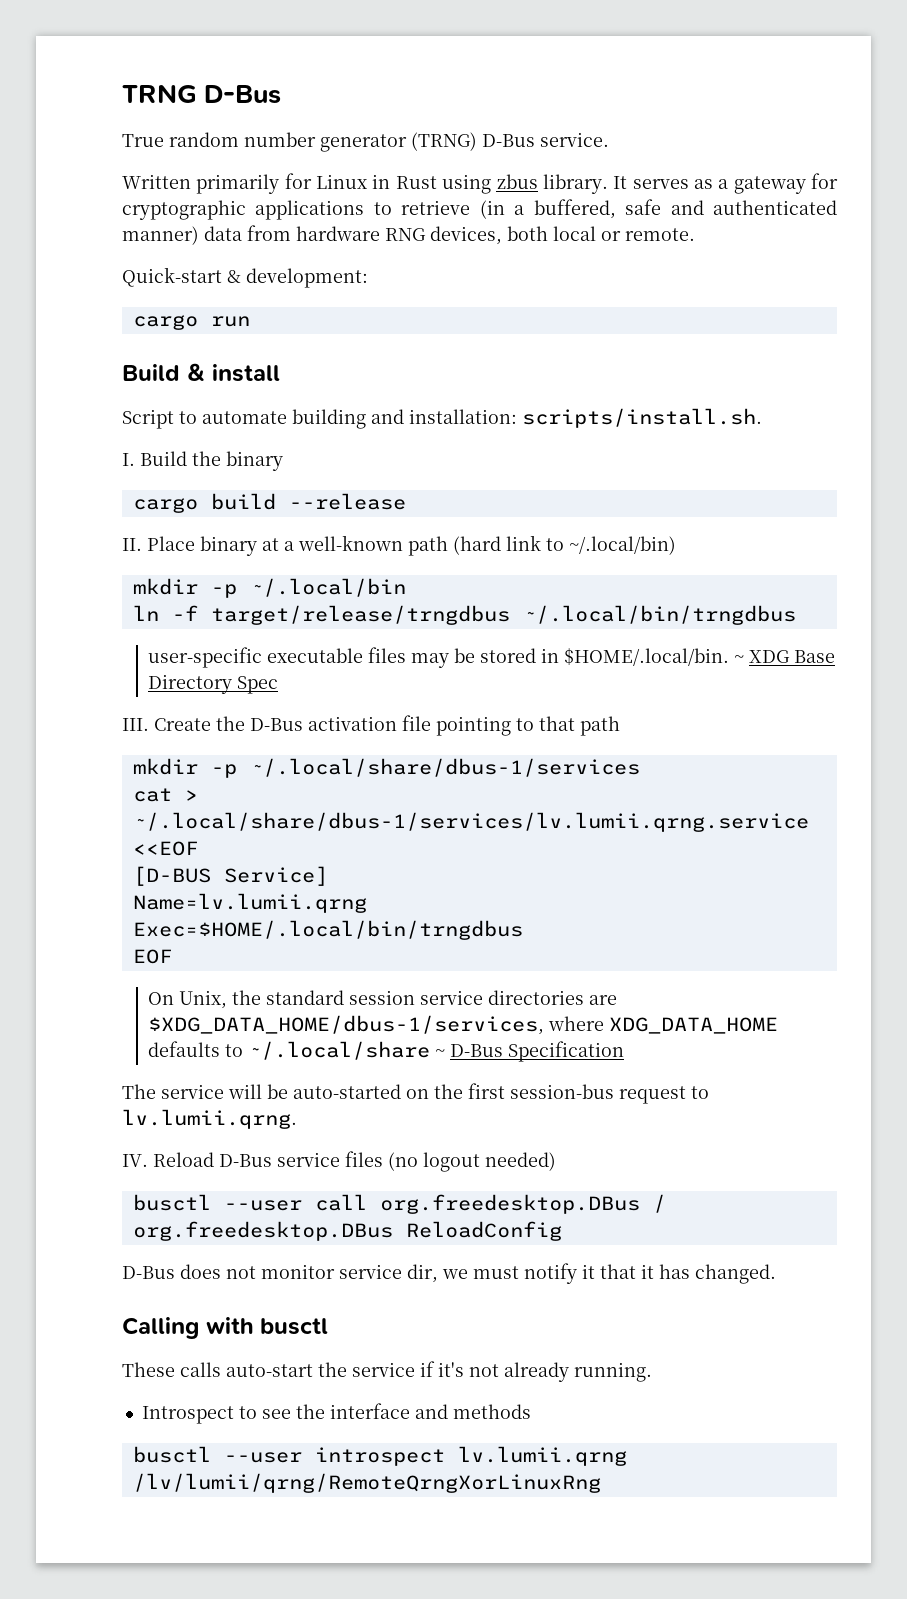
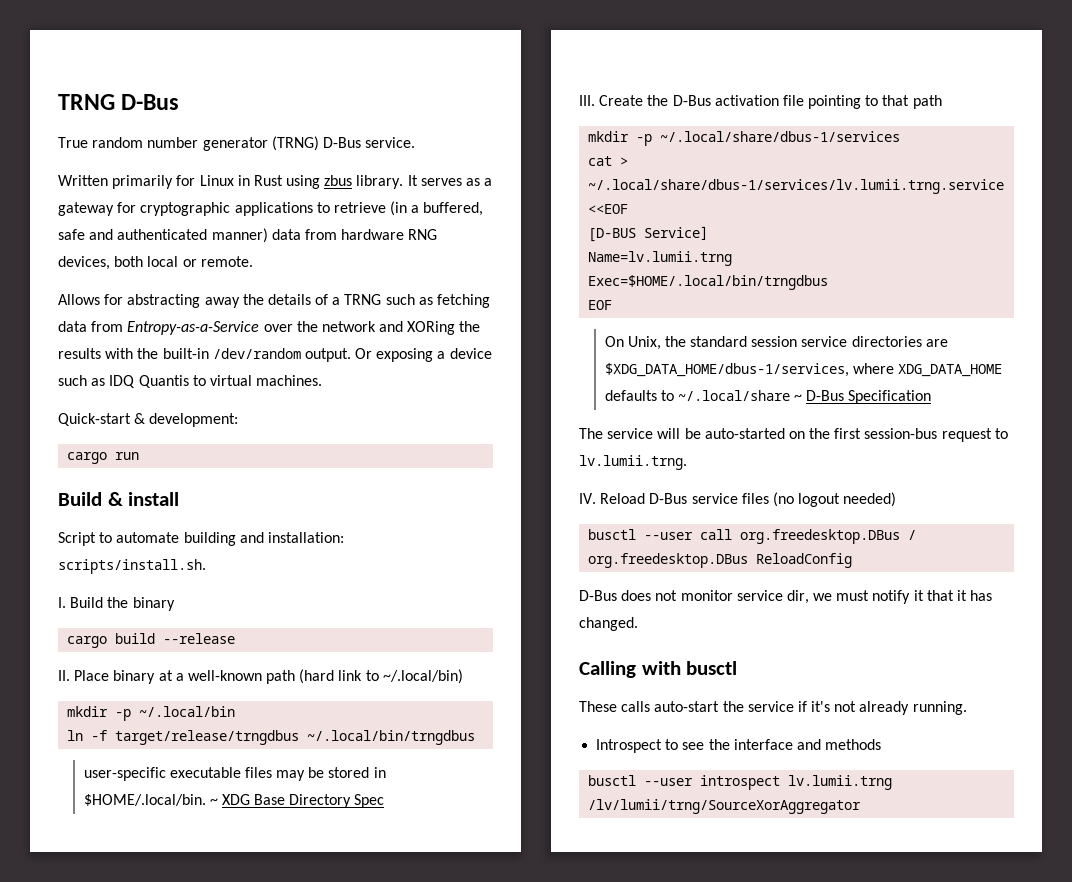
(695, 234) none -> [58,294,491,308] [58,321,481,335] [58,348,492,362] [58,375,323,388] // Allows for abstracting away the details of a TRNG such as fetching data from Entropy-as-a-Service over the network and XORing the results with the built-in /dev/random output. Or exposing a device such as IDQ Quantis to virtual machines.
[132,812,809,832] ~/.local/share/dbus-1/services/lv.lumii.qrng.service -> [588,179,1005,194] ~/.local/share/dbus-1/services/lv.lumii.trng.service
[132,893,367,913] Name=lv.lumii.qrng -> [588,251,733,266] Name=lv.lumii.trng
[122,1109,297,1129] lv.lumii.qrng. -> [579,455,687,470] lv.lumii.trng.
[457,1446,627,1466] [132,1473,601,1493] lv.lumii.qrng /lv/lumii/qrng/RemoteQrngXorLinuxRng -> [788,775,893,790] [588,799,862,814] lv.lumii.trng /lv/lumii/trng/SourceXorAggregator

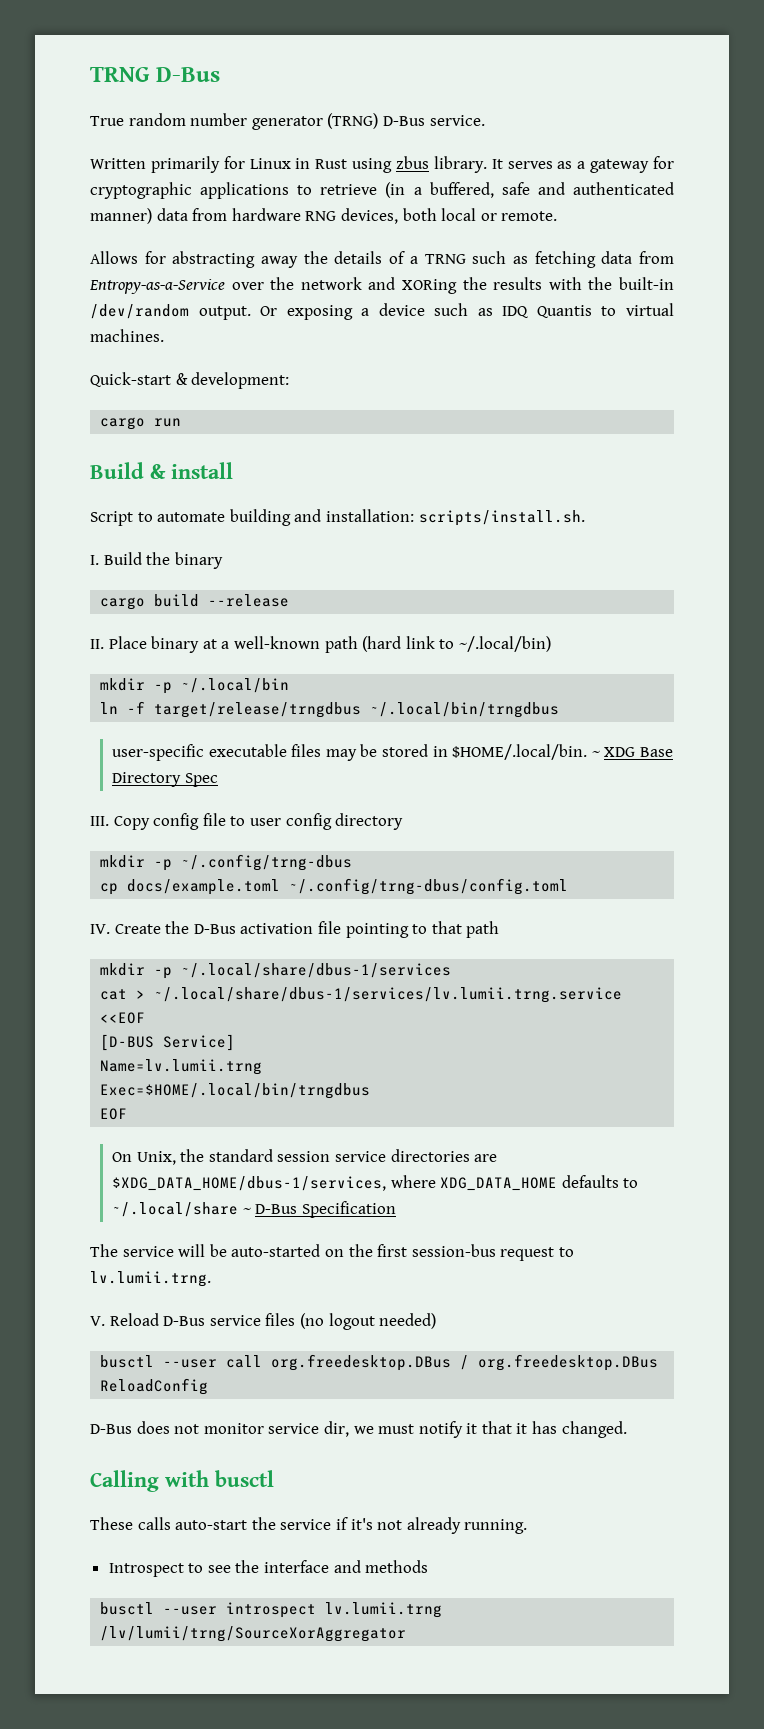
(595, 100) none -> [113,813,404,830] [100,854,353,871] [100,878,569,895] [90,924,110,934] Copy config file to user config directory // mkdir -p ~/.config/trng-dbus // cp docs/example.toml ~/.config/trng-dbus/config.toml // IV.
[579,493,596,504] IV. -> [90,1316,105,1326] V.

